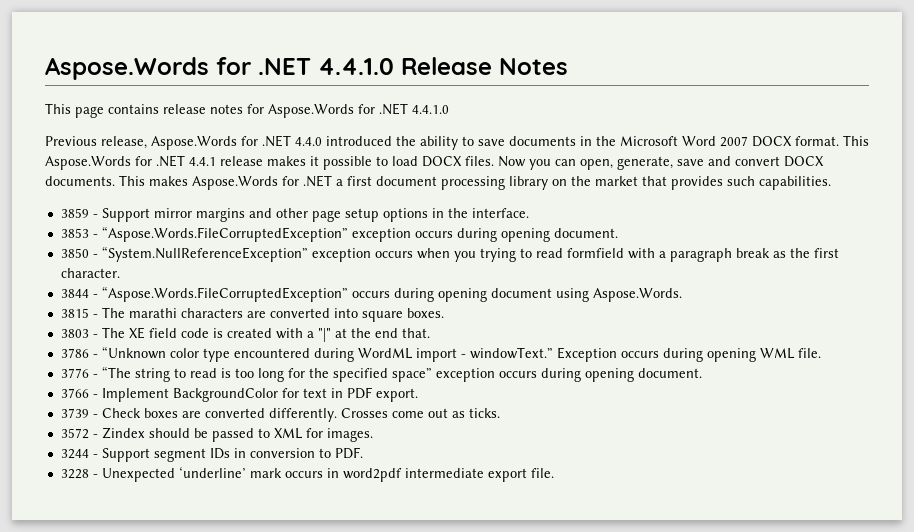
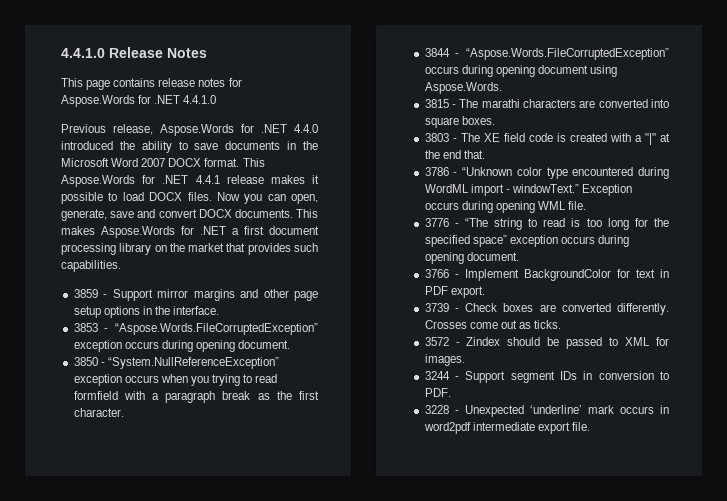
[45,57,311,80] Aspose.Words for .NET -> (61, 53) none

